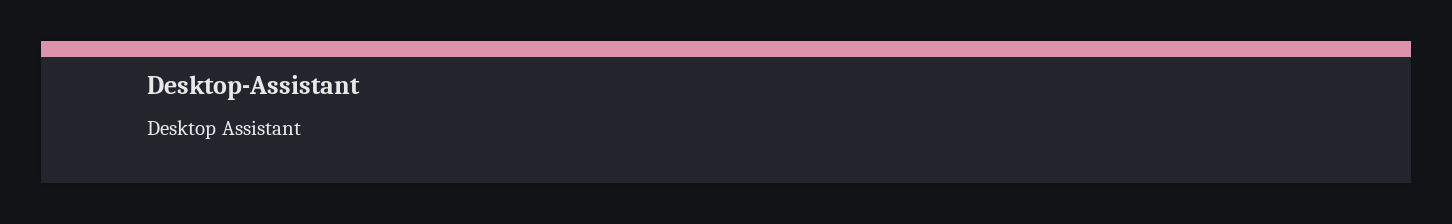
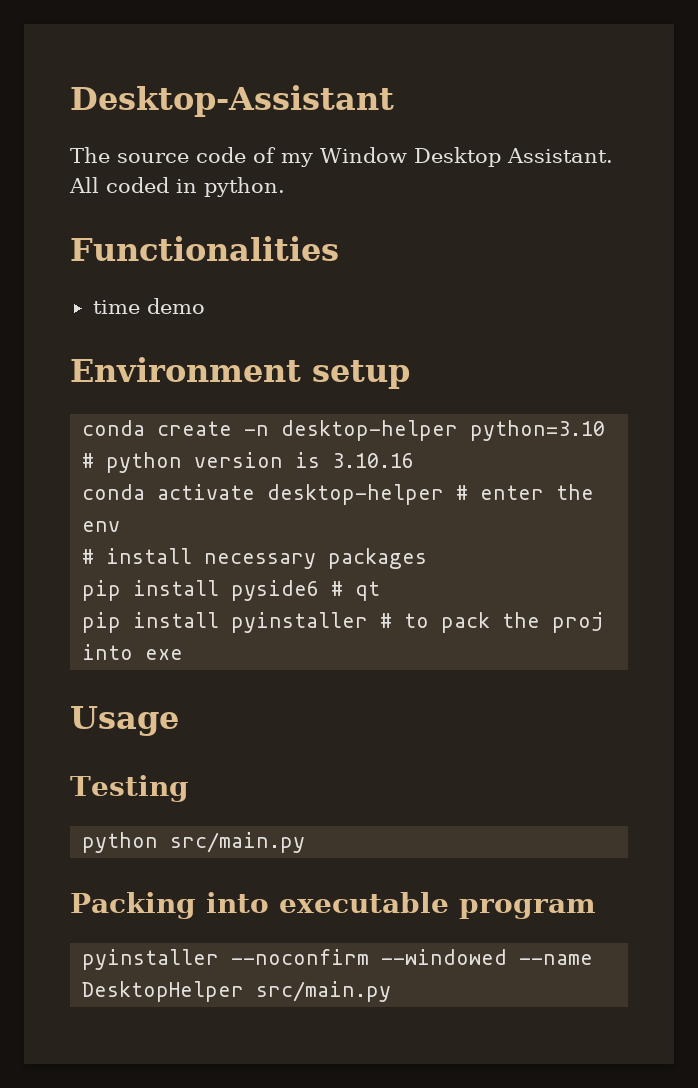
[147,120,301,139] Desktop Assistant -> [70,147,613,167] [69,177,285,197] [70,236,339,261] [92,298,205,314] [70,357,410,389] [82,420,606,441] [82,452,415,473] [82,484,595,505] [82,521,121,532] [82,548,428,569] [82,580,381,601] [82,612,604,633] [82,644,184,660] [70,706,179,736] [70,775,189,802] [82,832,306,853] [70,892,596,919] [82,949,594,970] [82,981,392,1002] The source code of my Window Desktop Assistant. All coded in python. // Functionalities // time demo // Environment setup // conda create -n desktop-helper python=3.10 # python version is 3.10.16 // conda activate desktop-helper # enter the env // # install necessary packages // pip install pyside6 # qt // pip install pyinstaller # to pack the proj into exe // Usage // Testing // python src/main.py // Packing into executable program // pyinstaller --noconfirm --windowed --name DesktopHelper src/main.py

